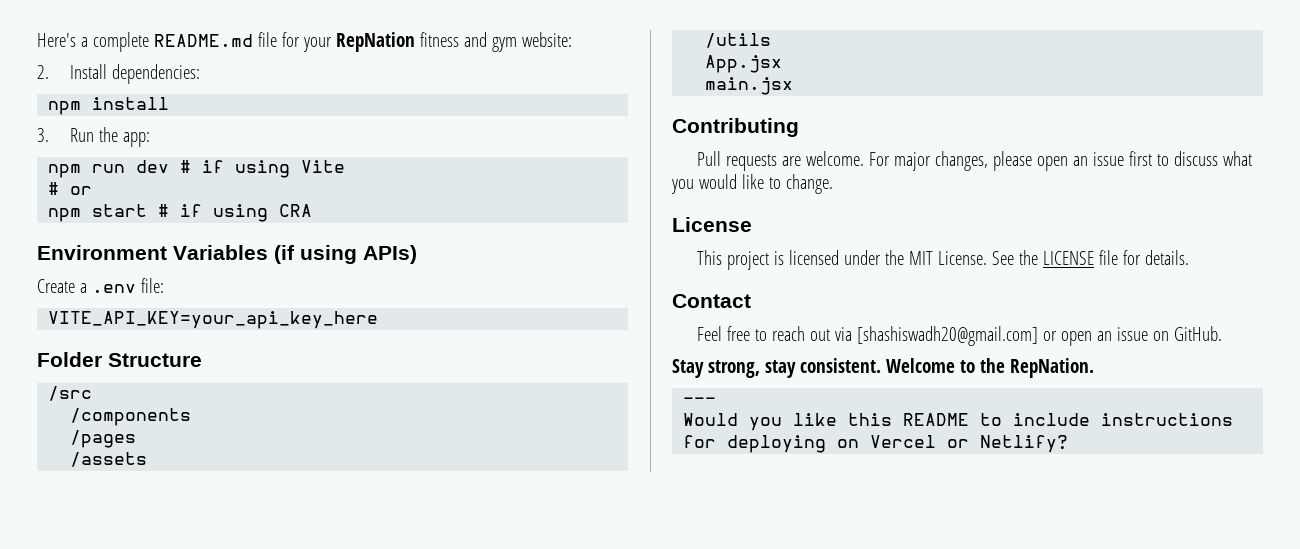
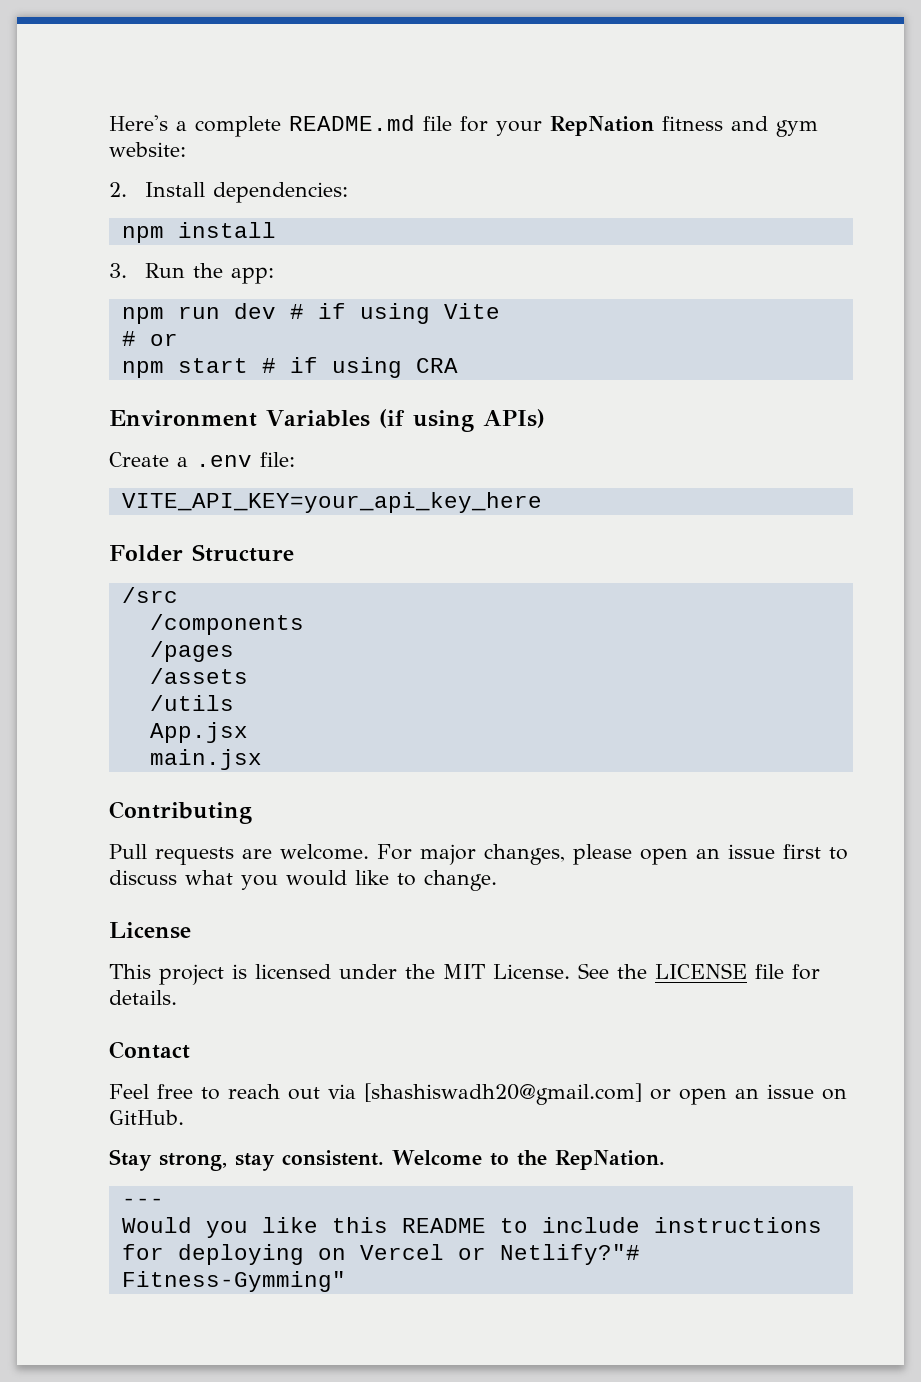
[980,435,1069,453] Netlify? -> [499,1244,640,1265] [121,1271,346,1292] Netlify?"# Fitness-Gymming"

